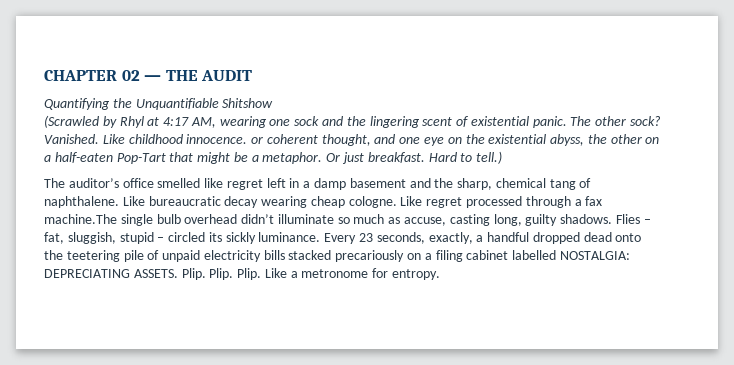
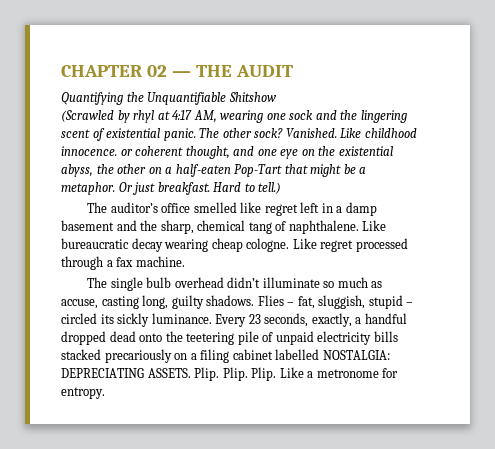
[119,116,144,128] Rhyl -> [133,110,155,123] rhyl
[44,214,117,224] machine.The -> [135,256,185,267] [87,277,108,288] machine. // The

